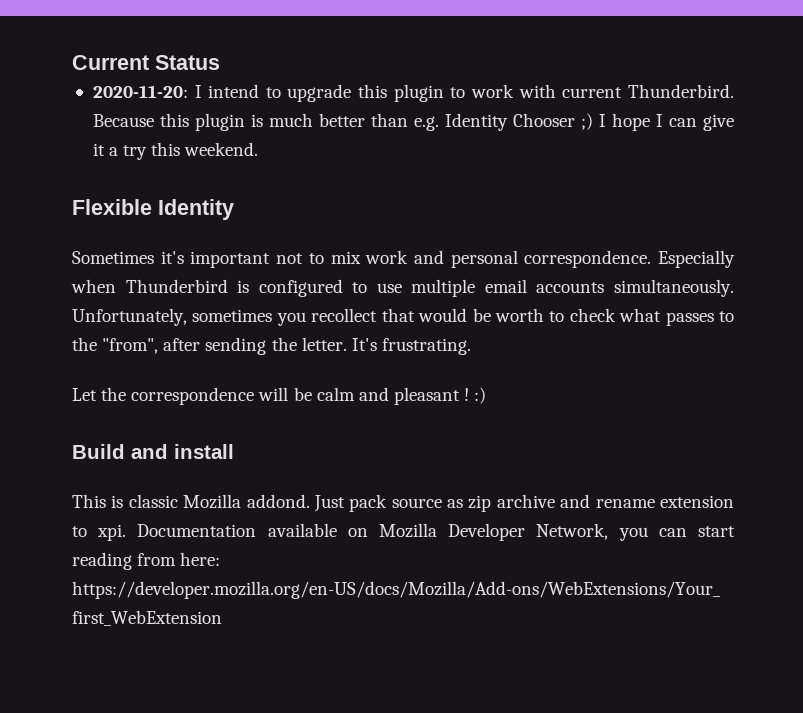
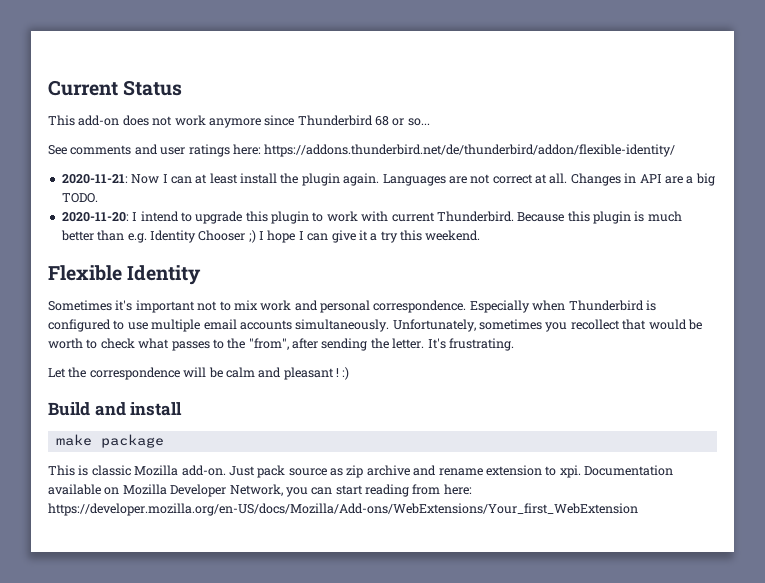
(220, 62) none -> [48,115,430,128] [48,144,676,157] [61,173,715,186] [61,193,98,203] // This add-on does not work anymore since Thunderbird 68 or so... // See comments and user ratings here: https://addons.thunderbird.net/de/thunderbird/addon/flexible-identity/ // 2020-11-21: Now I can at least install the plugin again. Languages are not correct at all. Changes in API are a big TODO.
(234, 451) none -> [55,434,164,448] // make package
[246,494,310,508] addond. -> [181,465,226,476] add-on.

